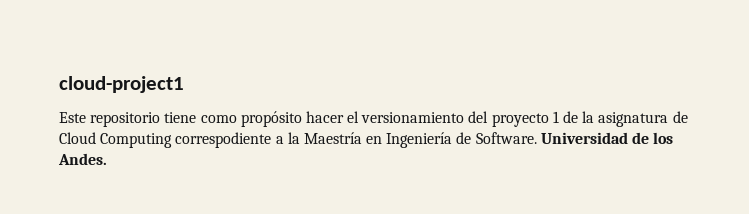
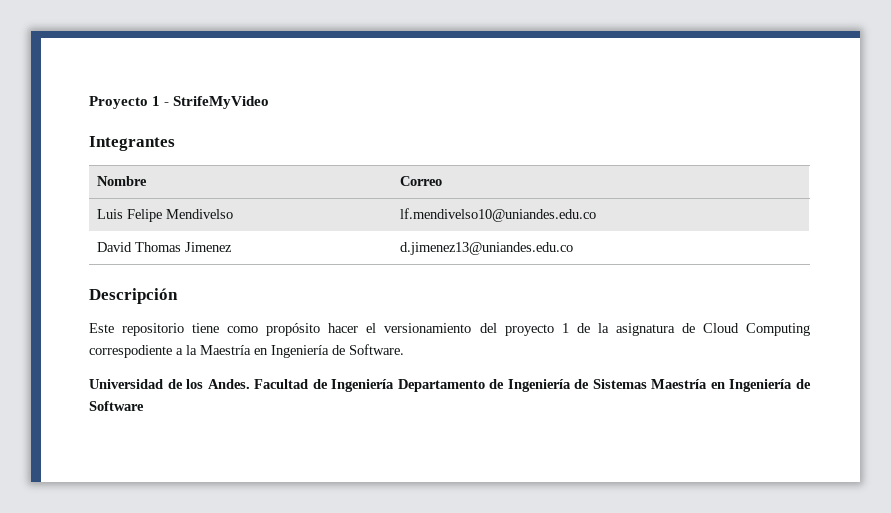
[59,76,184,93] cloud-project1 -> [89,96,270,109] [89,136,175,151] [96,176,147,186] [399,176,442,186] [96,209,233,222] [399,208,596,222] [96,242,232,252] [399,242,573,255] [89,288,178,304] Proyecto 1 - StrifeMyVideo // Integrantes // Nombre | Correo // Luis Felipe Mendivelso | lf.mendivelso10@uniandes.edu.co // David Thomas Jimenez | d.jimenez13@uniandes.edu.co // Descripción
(537, 138) none -> (404, 349) //
(107, 159) none -> [254,379,811,392] [89,401,144,411] Facultad de Ingeniería Departamento de Ingeniería de Sistemas Maestría en Ingeniería de Software

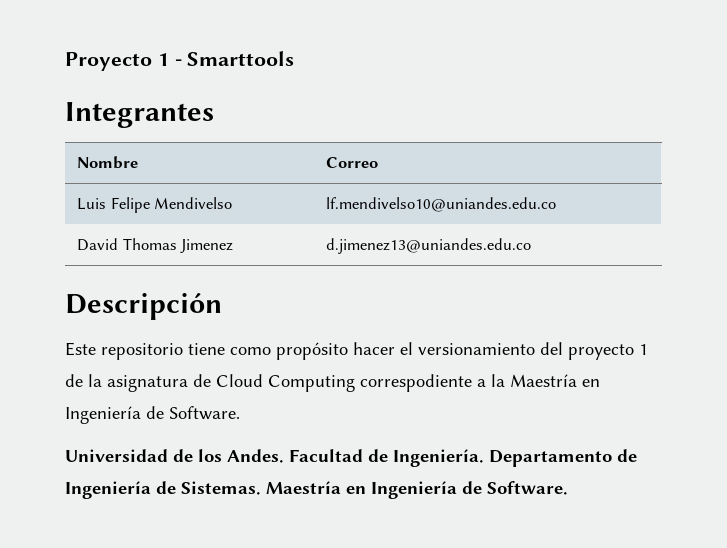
[173,96,270,109] StrifeMyVideo -> [187,51,295,66] Smarttools
[331,379,395,392] Ingeniería -> [393,449,484,467] Ingeniería.
[592,379,811,392] [89,401,144,411] Sistemas Maestría en Ingeniería de Software -> [181,481,568,499] Sistemas. Maestría en Ingeniería de Software.

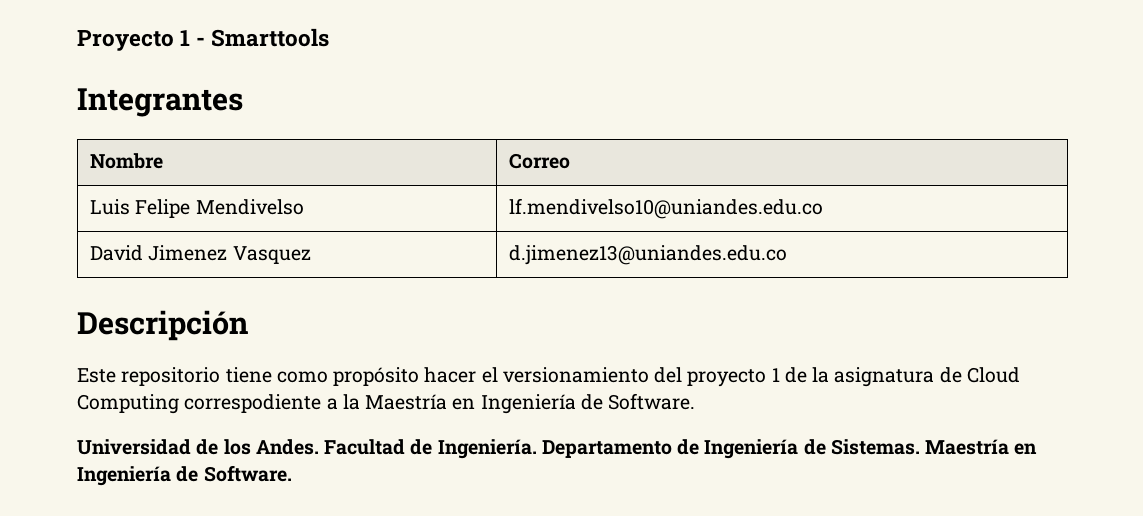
[122,238,177,250] Thomas -> (144, 253) none
(234, 246) none -> [232,246,311,264] Vasquez

